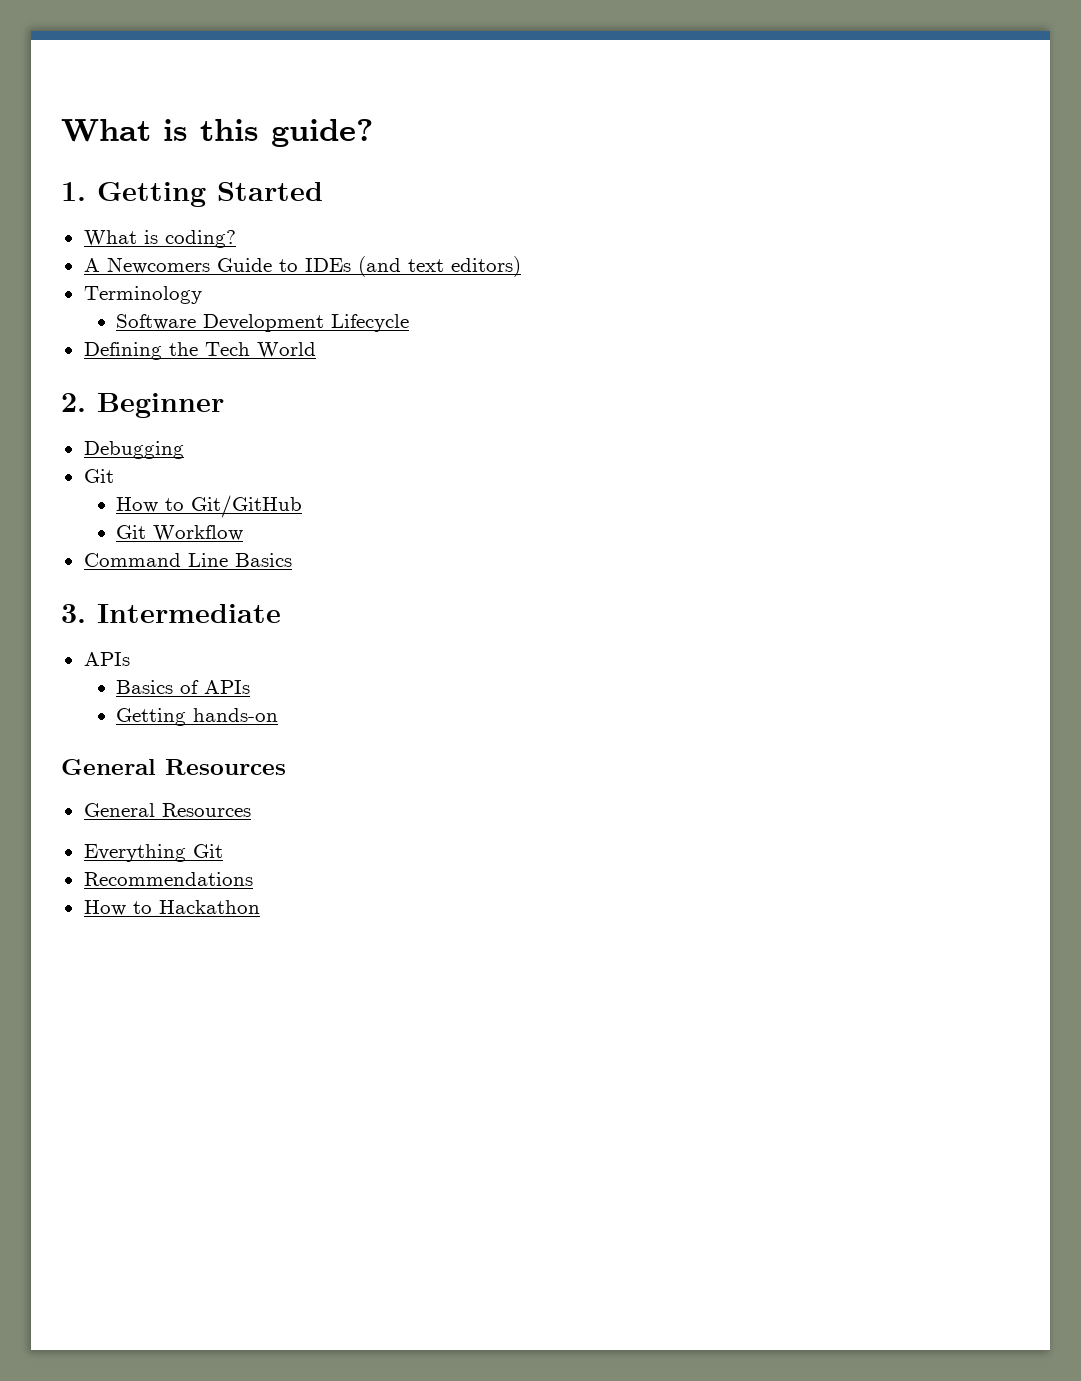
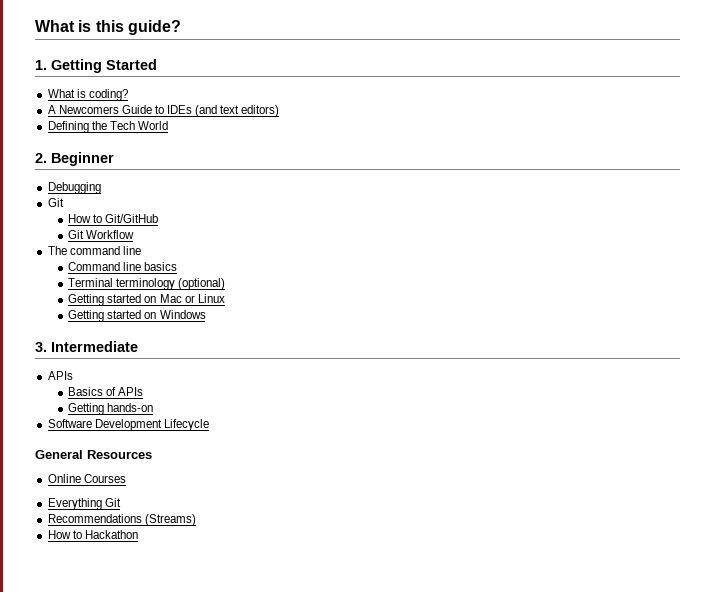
[83,286,202,304] [116,314,410,332] // Terminology // Software Development Lifecycle -> (280, 111) none
[83,553,292,567] Command Line Basics -> [47,246,141,255] [68,262,178,271] [68,278,226,290] [68,294,225,306] [68,310,206,322] The command line // Command line basics // Terminal terminology (optional) // Getting started on Mac or Linux // Getting started on Windows
[61,759,286,775] [83,803,251,817] // General Resources // General Resources -> [47,419,209,431] [35,450,152,459] [47,474,126,483] // Software Development Lifecycle // General Resources // Online Courses
(253, 879) none -> [144,514,196,526] (Streams)

